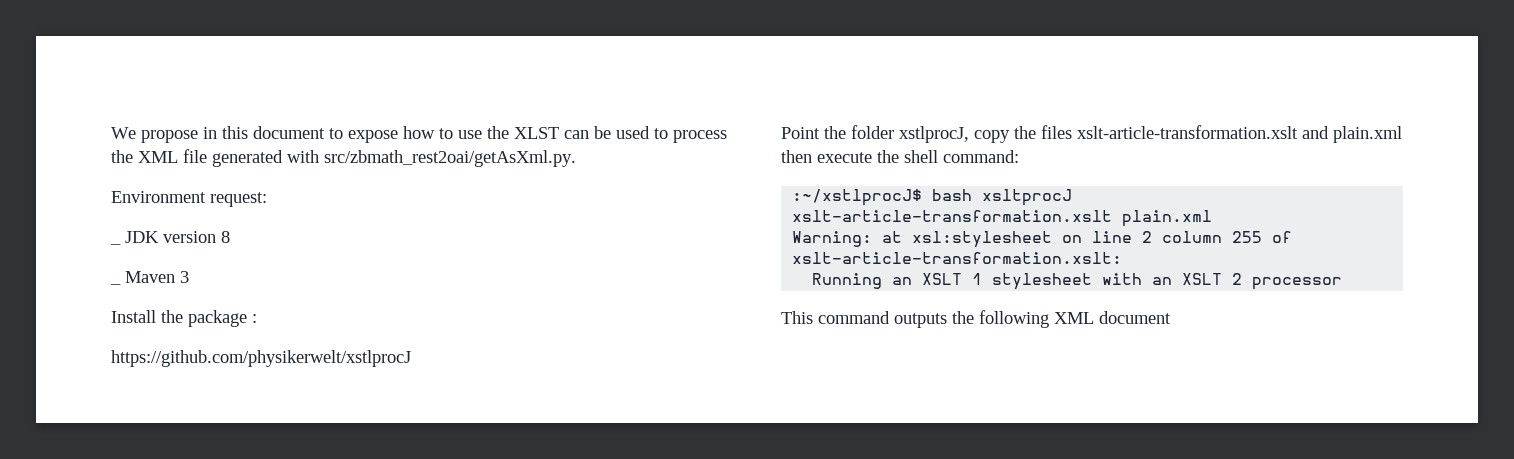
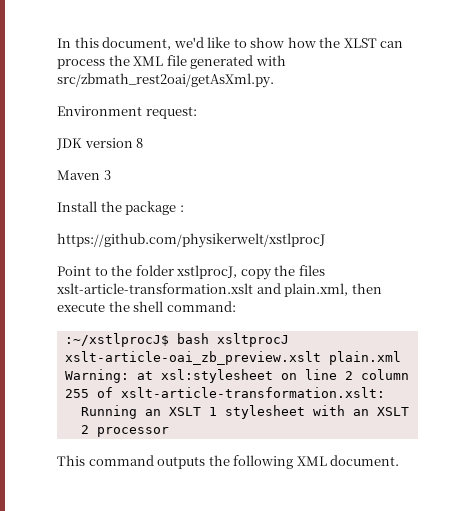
[111,126,668,143] We propose in this document to expose how to use the XLST can be used to -> [57,37,404,50] In this document, we'd like to show how the XLST can
[110,243,121,245] _ -> (197, 112) none
[110,283,121,285] _ -> (144, 143) none
(820, 133) none -> [94,266,108,276] to
[1333,126,1402,143] plain.xml -> [284,283,349,297] plain.xml,
[792,210,1113,222] xslt-article-transformation.xslt -> [64,351,321,365] xslt-article-oai_zb_preview.xslt
[1099,311,1171,324] document -> [330,455,400,466] document.

